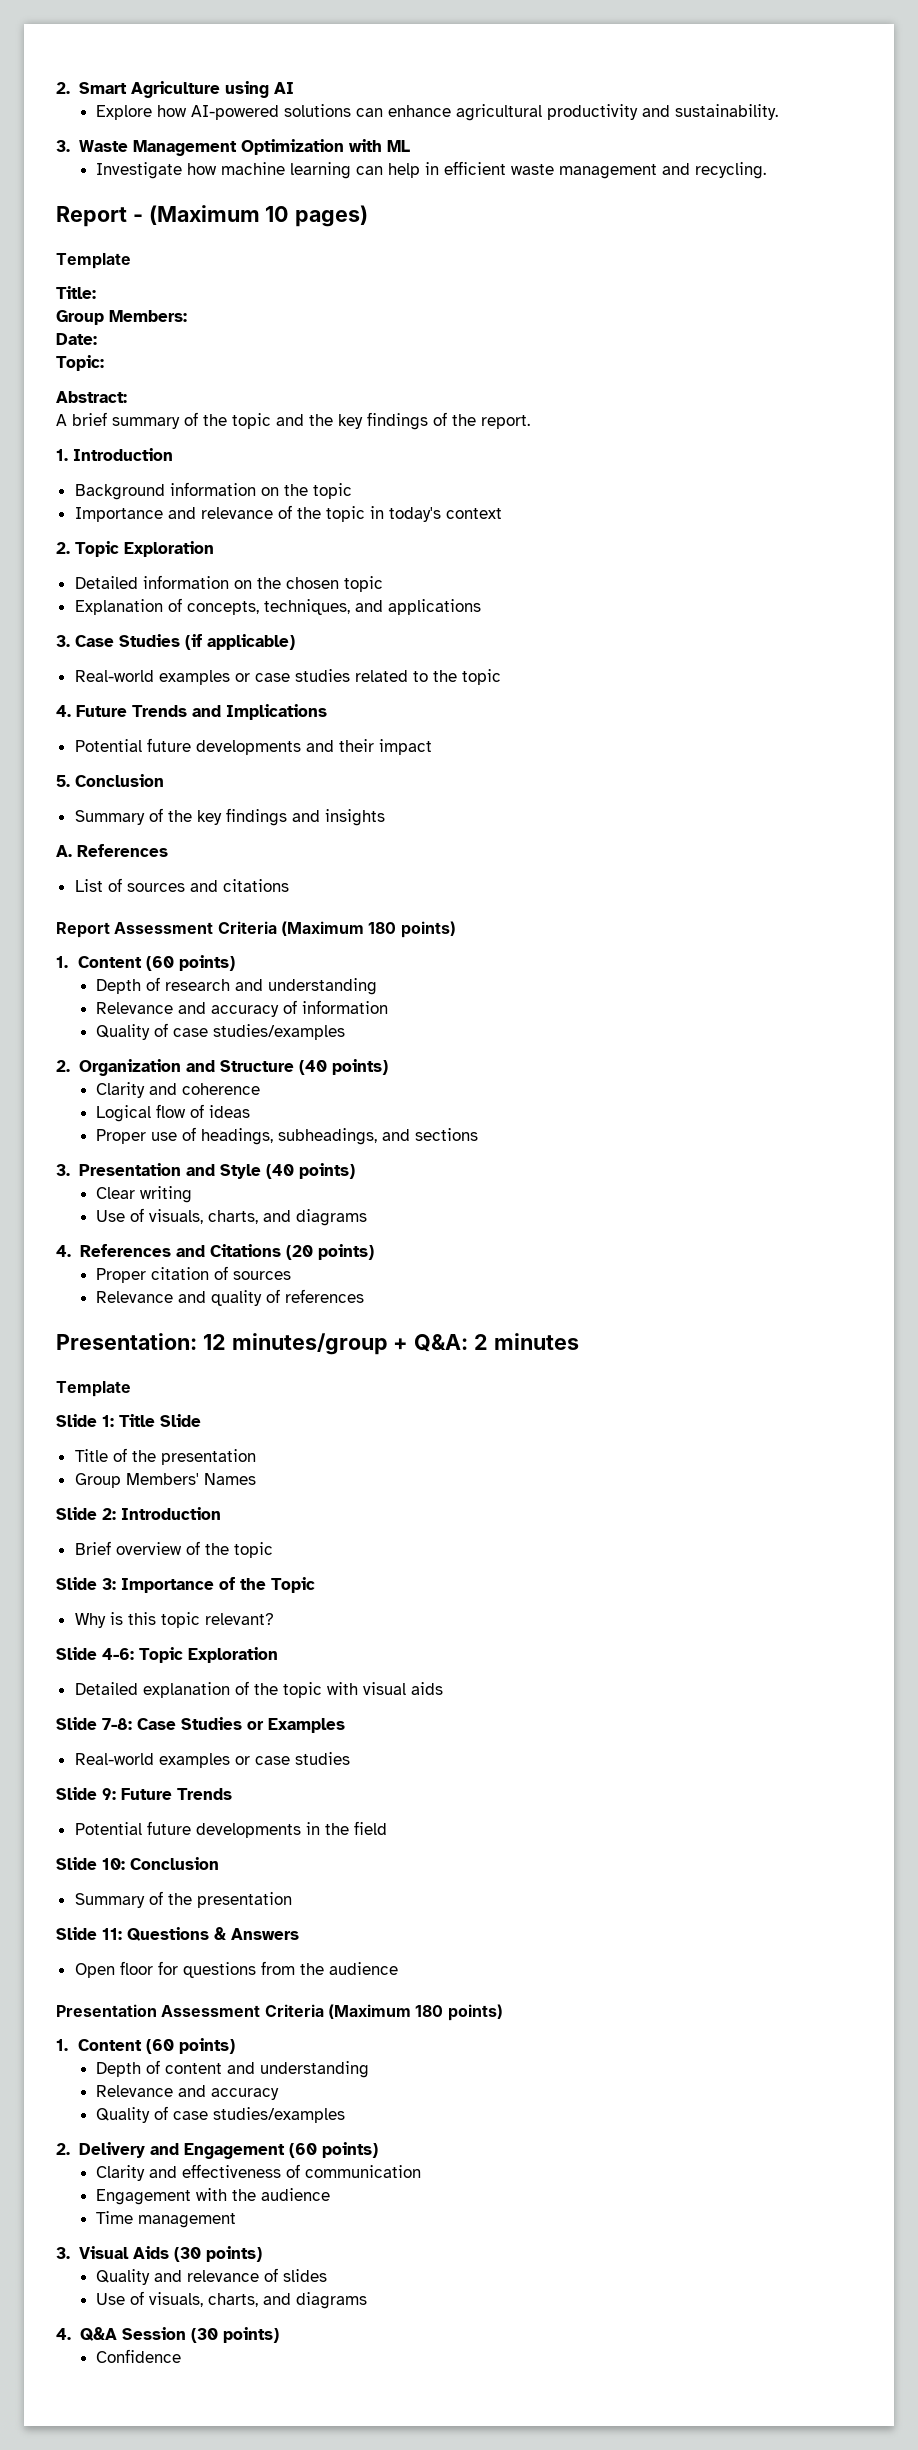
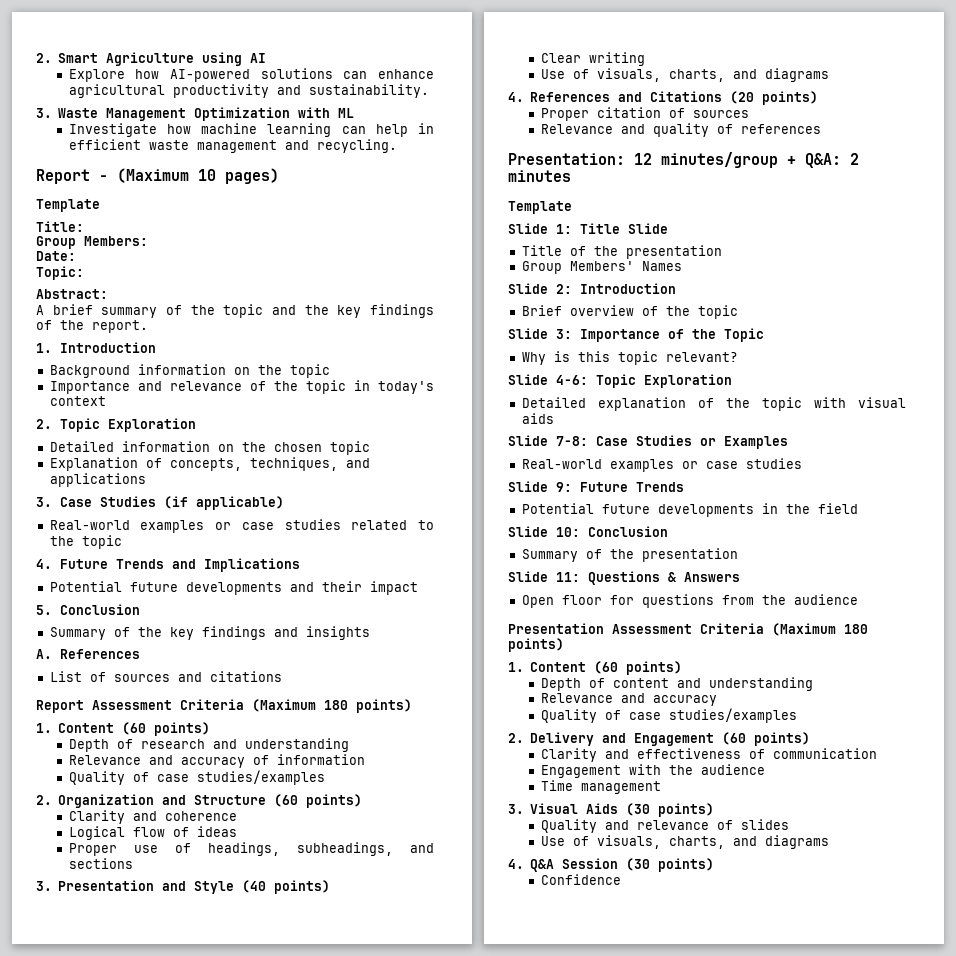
[298,1060,327,1075] (40 -> [274,794,299,807] (60

